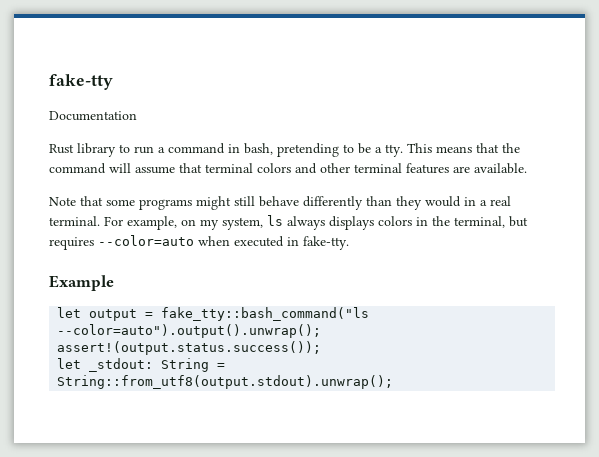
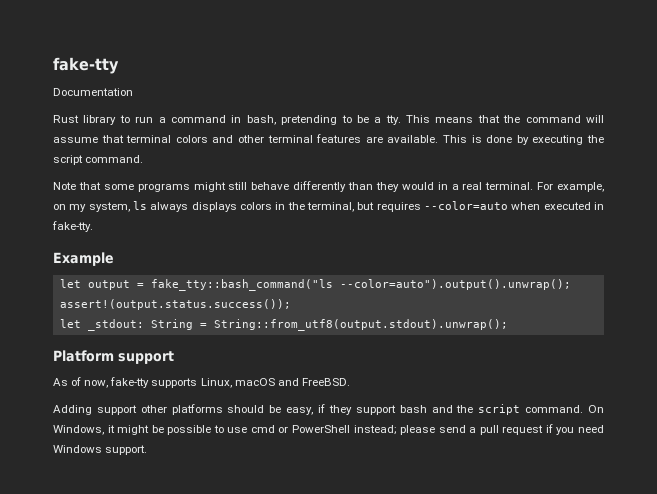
(527, 168) none -> [443,135,605,145] [53,155,144,165] This is done by executing the script command.
(394, 382) none -> [53,350,174,364] [53,377,350,388] [53,404,605,415] [53,424,604,435] [53,445,148,455] // Platform support // As of now, fake-tty supports Linux, macOS and FreeBSD. // Adding support other platforms should be easy, if they support bash and the script command. On Windows, it might be possible to use cmd or PowerShell instead; please send a pull request if you need Windows support.

